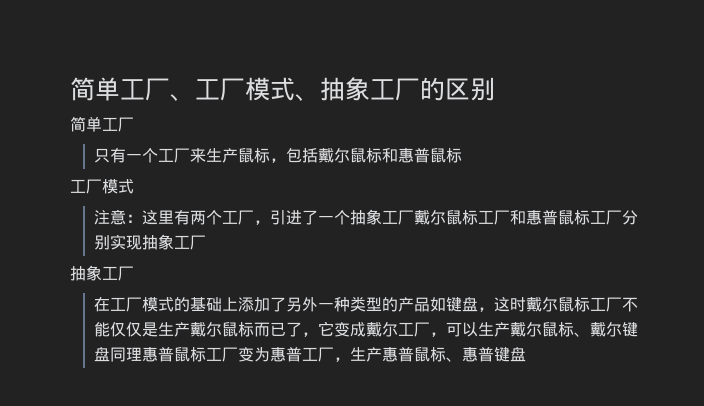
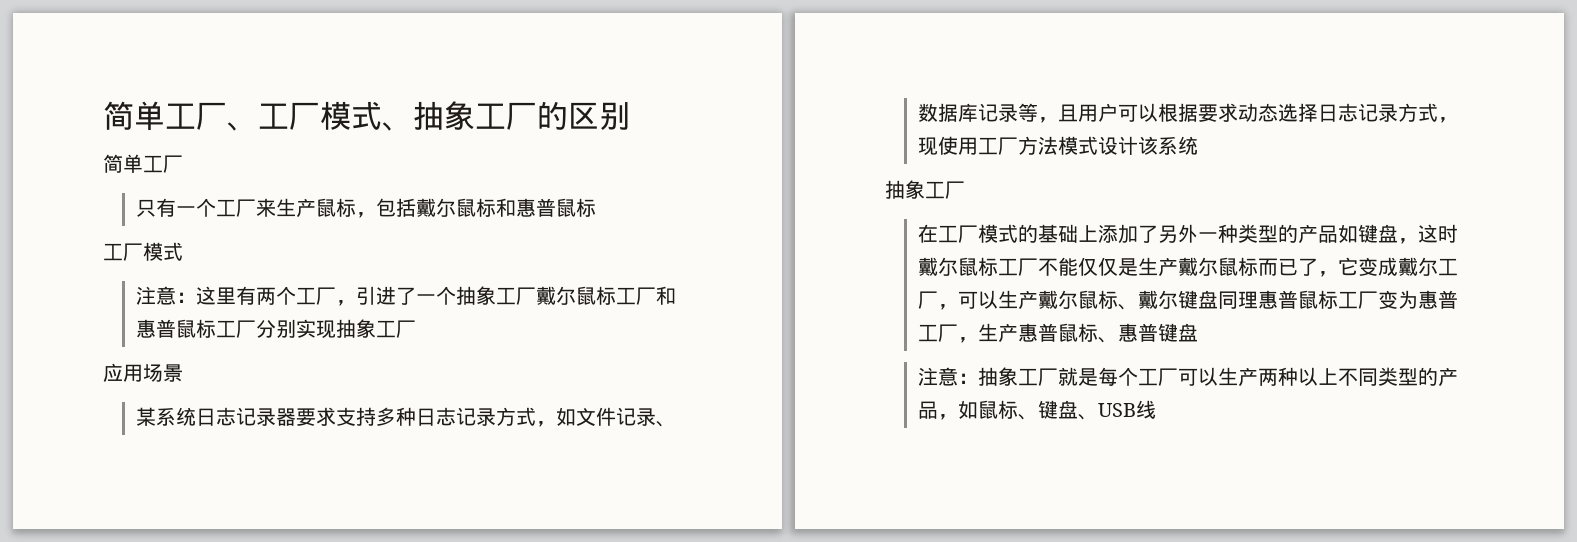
(207, 242) none -> [103,363,183,382] [136,407,677,427] [918,103,1459,123] [918,136,1199,156] // 应用场景 // 某系统日志记录器要求支持多种日志记录方式，如文件记录、数据库记录等，且用户可以根据要求动态选择日志记录方式，现使用工厂方法模式设计该系统
(527, 354) none -> [918,367,1459,386] [918,400,1157,420] // 注意：抽象工厂就是每个工厂可以生产两种以上不同类型的产品，如鼠标、键盘、USB线

